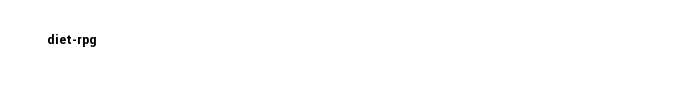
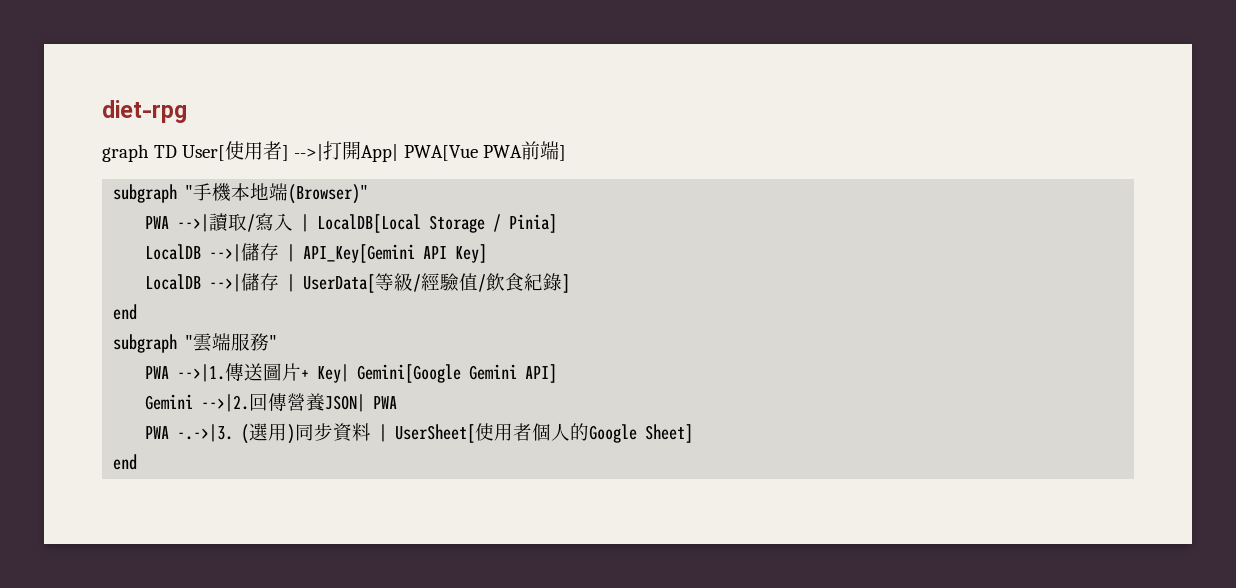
(97, 40) none -> [102,141,566,162] [113,183,369,204] [145,213,558,233] [145,243,488,263] [145,273,571,293] [113,304,138,320] [113,333,278,353] [145,363,558,383] [145,393,398,412] [145,423,694,444] [113,454,138,470] // graph TD User[使用者] -->|打開App| PWA[Vue PWA前端] // subgraph "手機本地端(Browser)" // PWA -->|讀取/寫入 | LocalDB[Local Storage / Pinia] // LocalDB -->|儲存 | API_Key[Gemini API Key] // LocalDB -->|儲存 | UserData[等級/經驗值/飲食紀錄] // end // subgraph "雲端服務" // PWA -->|1.傳送圖片+ Key| Gemini[Google Gemini API] // Gemini -->|2.回傳營養JSON| PWA // PWA -.->|3. (選用)同步資料 | UserSheet[使用者個人的Google Sheet] // end

